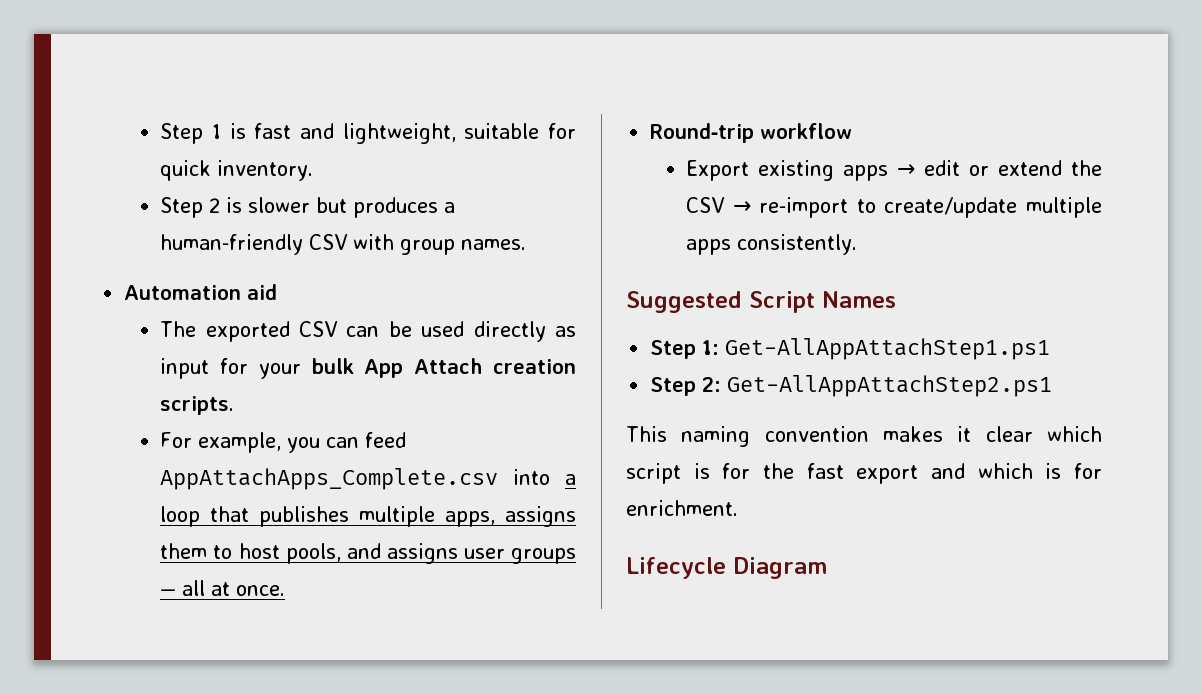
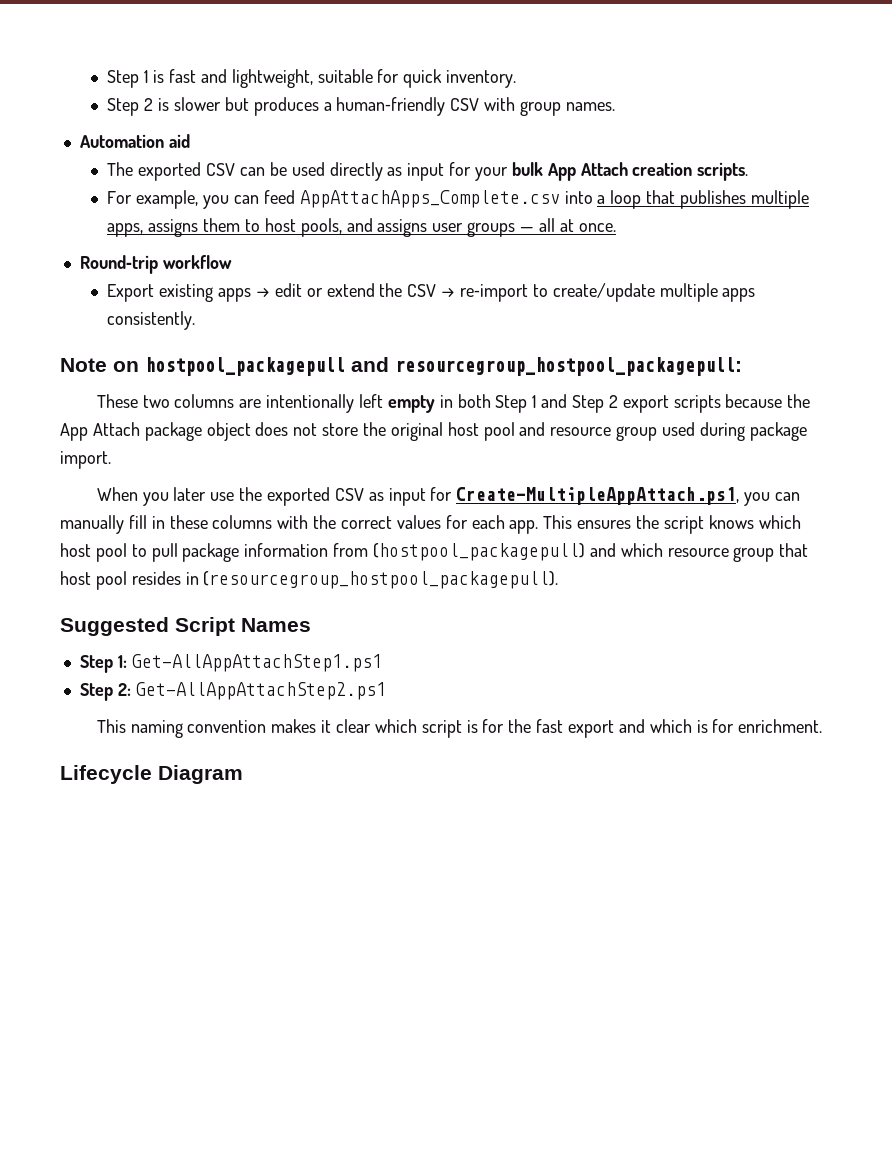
(858, 244) none -> [60,357,742,376] [96,394,811,413] [60,422,807,441] [60,451,111,469] [96,487,800,506] [60,515,801,534] [60,543,809,562] [60,571,559,590] // Note on hostpool_packagepull and resourcegroup_hostpool_packagepull: // These two columns are intentionally left empty in both Step 1 and Step 2 export scripts because the App Attach package object does not store the original host pool and resource group used during package import. // When you later use the exported CSV as input for Create-MultipleAppAttach.ps1, you can manually fill in these columns with the correct values for each app. This ensures the script knows which host pool to pull package information from (hostpool_packagepull) and which resource group that host pool resides in (resourcegroup_hostpool_packagepull).

